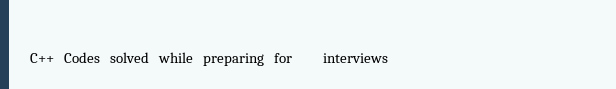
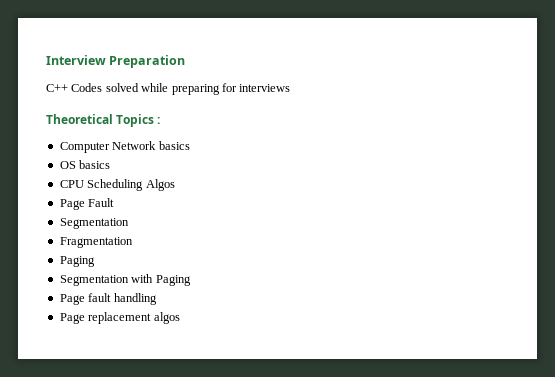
(30, 58) none -> [46,55,186,68] Interview Preparation //
(388, 58) none -> [46,114,161,127] [59,141,190,153] [59,160,111,169] [59,179,175,191] [59,198,115,210] [59,218,129,229] [59,237,133,248] [59,256,95,267] [59,274,191,286] [59,293,157,305] [59,312,180,324] // Theoretical Topics : // Computer Network basics // OS basics // CPU Scheduling Algos // Page Fault // Segmentation // Fragmentation // Paging // Segmentation with Paging // Page fault handling // Page replacement algos

